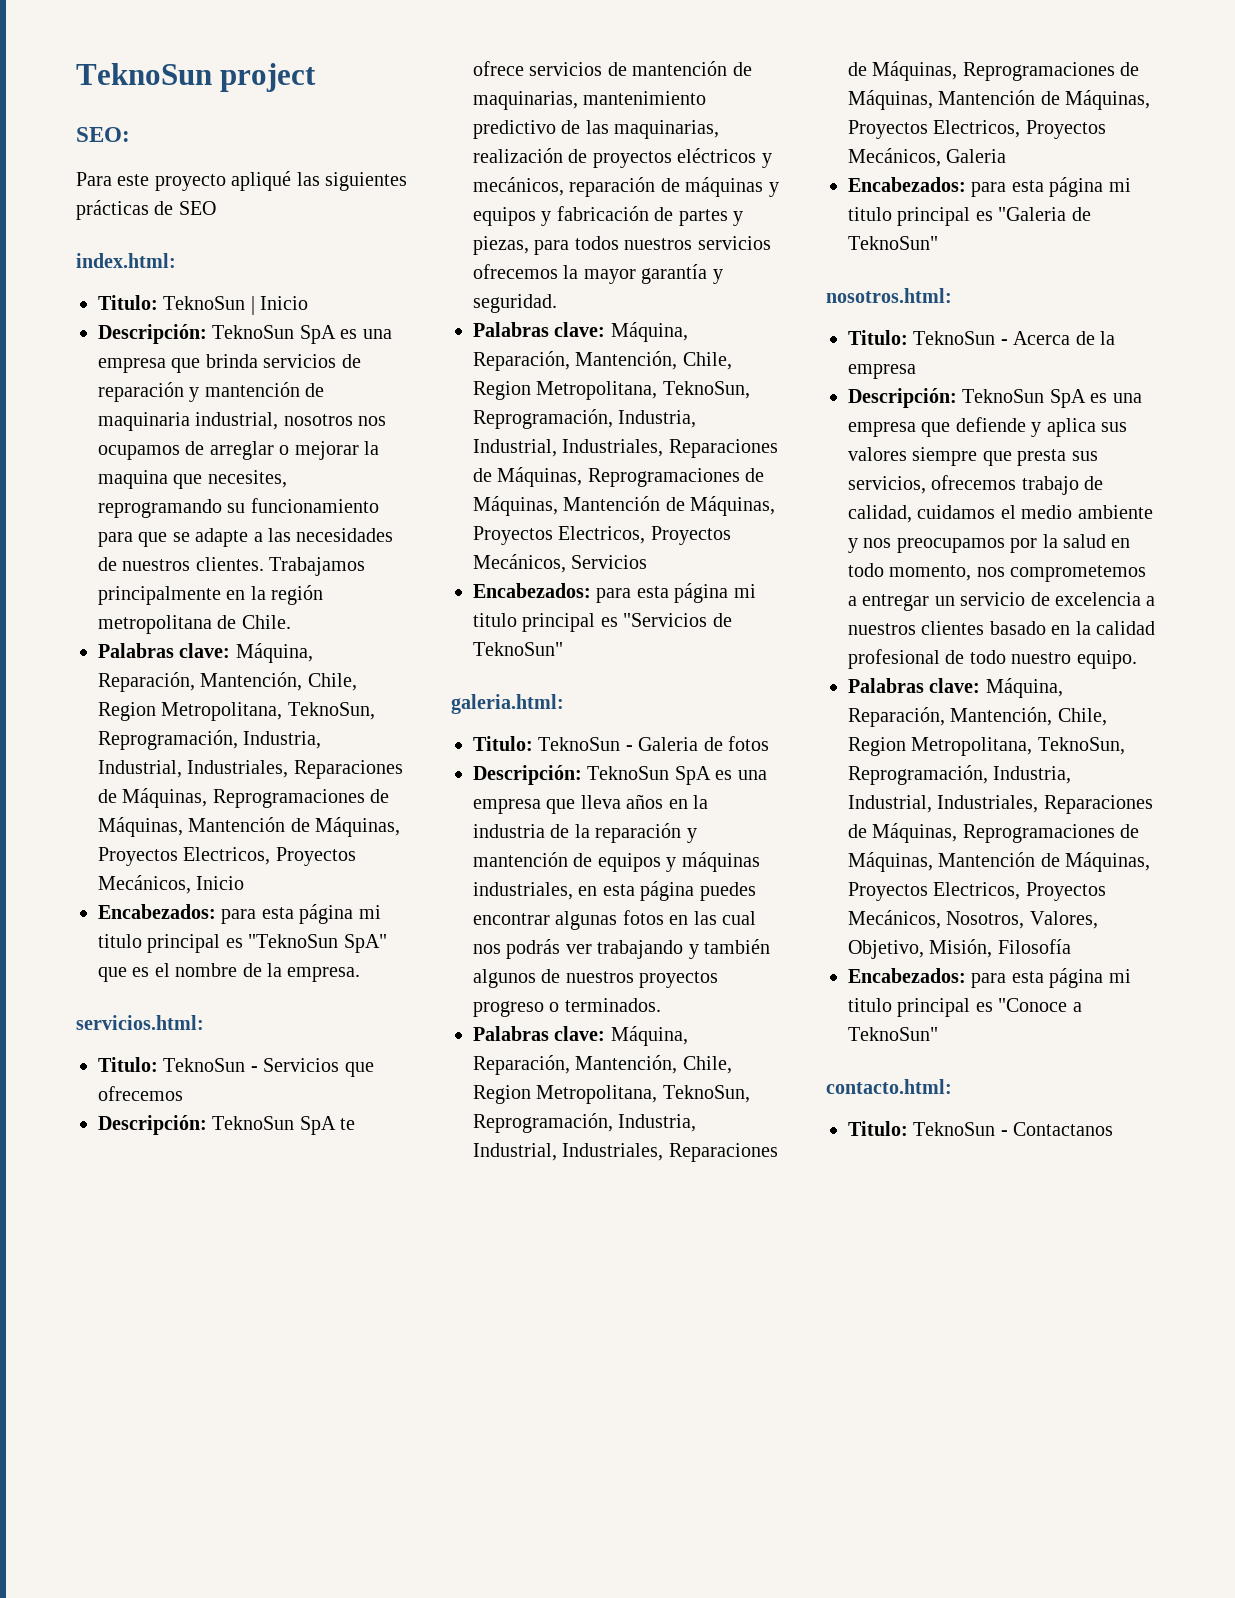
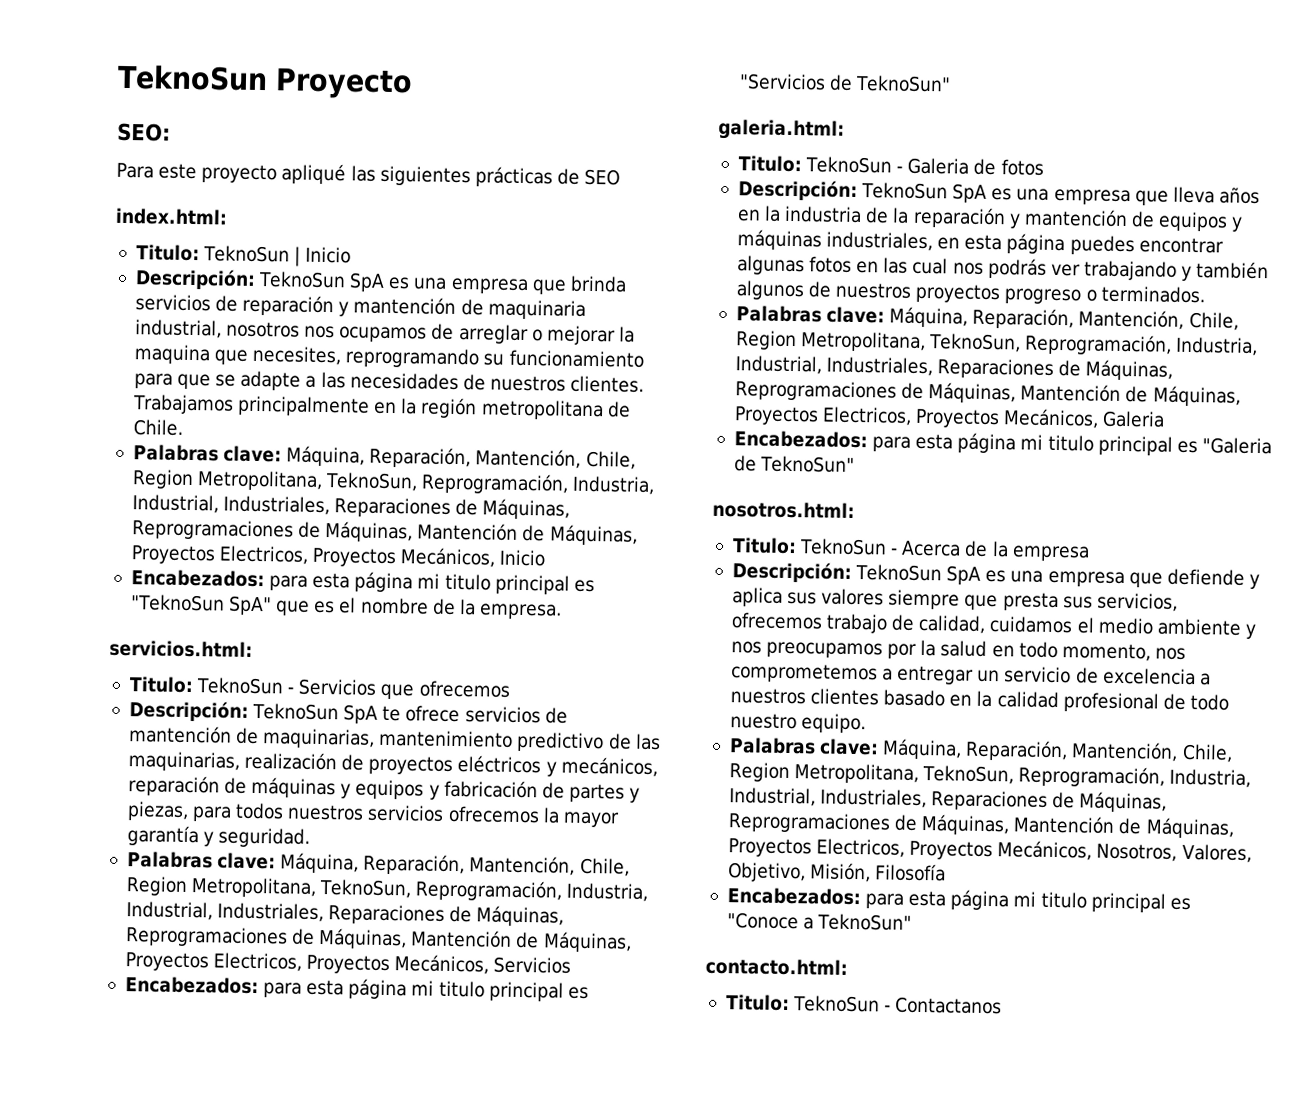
[76,63,317,92] TeknoSun project -> [117,64,413,100] TeknoSun Proyecto

